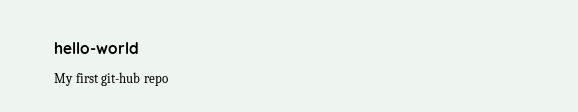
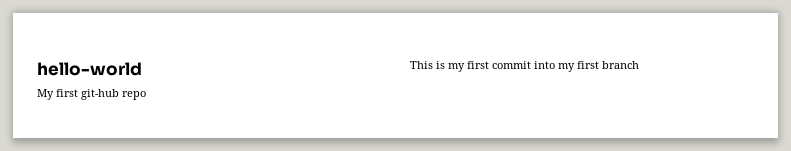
(168, 80) none -> [410,61,639,72] // This is my first commit into my first branch

